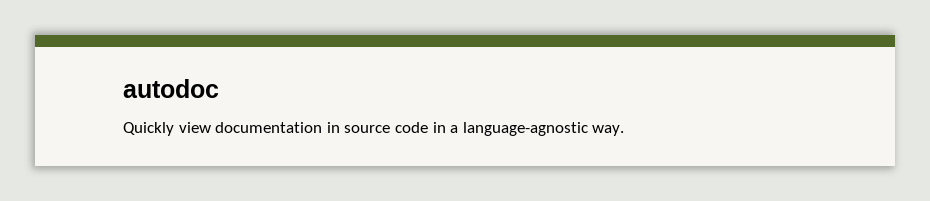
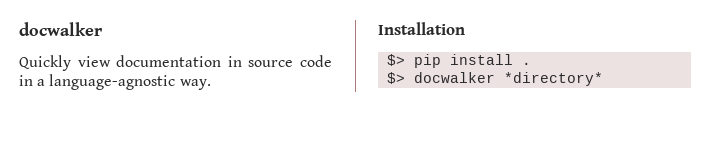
[123,79,219,98] autodoc -> [19,22,103,36] docwalker
(625, 130) none -> [378,22,465,35] [387,54,532,68] [387,72,604,86] // Installation // $> pip install . // $> docwalker *directory*

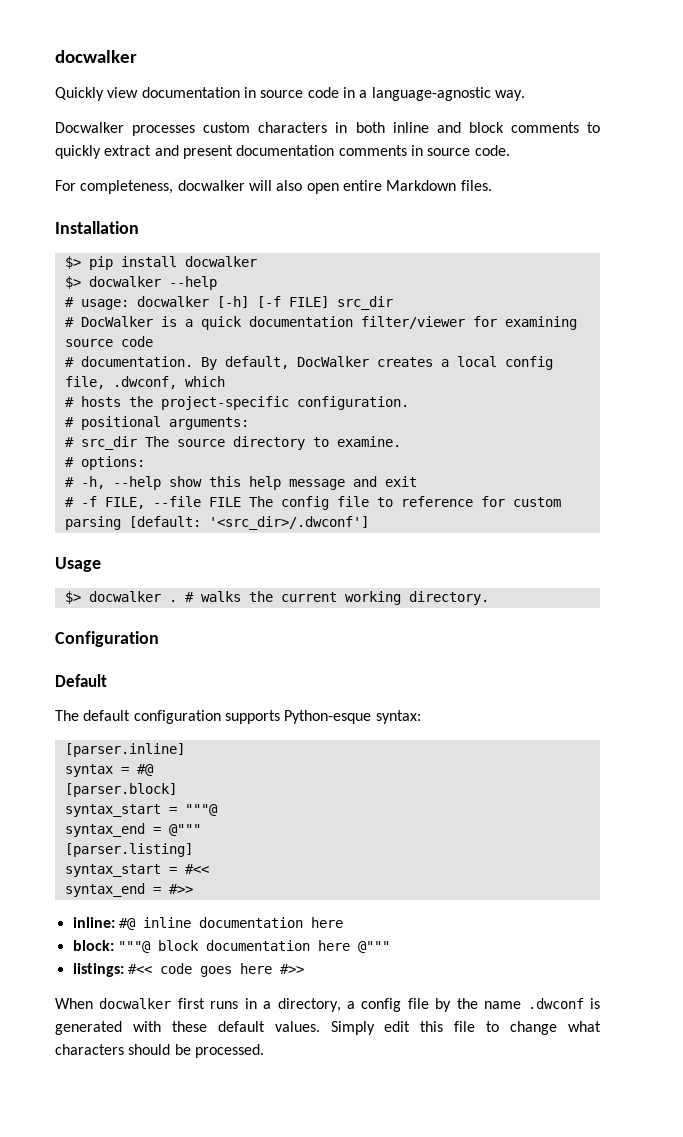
(211, 84) none -> [55,122,601,136] [55,145,510,159] [55,180,492,194] // Docwalker processes custom characters in both inline and block comments to quickly extract and present documentation comments in source code. // For completeness, docwalker will also open entire Markdown files.
[522,62,532,65] [387,72,604,86] . // $> docwalker *directory* -> [184,256,257,267] [64,276,217,290] [64,296,393,310] [64,316,577,330] [64,336,153,347] [64,356,553,370] [64,376,225,389] [64,396,409,410] [64,416,249,430] [64,436,401,450] [64,456,145,470] [64,476,417,490] [64,496,561,510] [64,516,369,530] [55,557,101,572] [64,591,489,605] [55,631,159,647] [55,674,107,687] [55,710,421,724] [64,743,185,757] [64,764,154,777] [64,783,177,797] [64,804,218,817] [64,823,201,837] [64,843,193,857] [64,864,209,877] [64,883,193,897] [72,917,343,930] [72,940,390,953] [72,963,304,977] [55,998,601,1012] [55,1021,602,1035] [55,1044,264,1058] docwalker // $> docwalker --help // # usage: docwalker [-h] [-f FILE] src_dir // # DocWalker is a quick documentation filter/viewer for examining source code // # documentation. By default, DocWalker creates a local config file, .dwconf, which // # hosts the project-specific configuration. // # positional arguments: // # src_dir The source directory to examine. // # options: // # -h, --help show this help message and exit // # -f FILE, --file FILE The config file to reference for custom parsing [default: '<src_dir>/.dwconf'] // Usage // $> docwalker . # walks the current working directory. // Configuration // Default // The default configuration supports Python-esque syntax: // [parser.inline] // syntax = #@ // [parser.block] // syntax_start = """@ // syntax_end = @""" // [parser.listing] // syntax_start = #<< // syntax_end = #>> // inline: #@ inline documentation here // block: """@ block documentation here @""" // listings: #<< code goes here #>> // When docwalker first runs in a directory, a config file by the name .dwconf is generated with these default values. Simply edit this file to change what characters should be processed.

